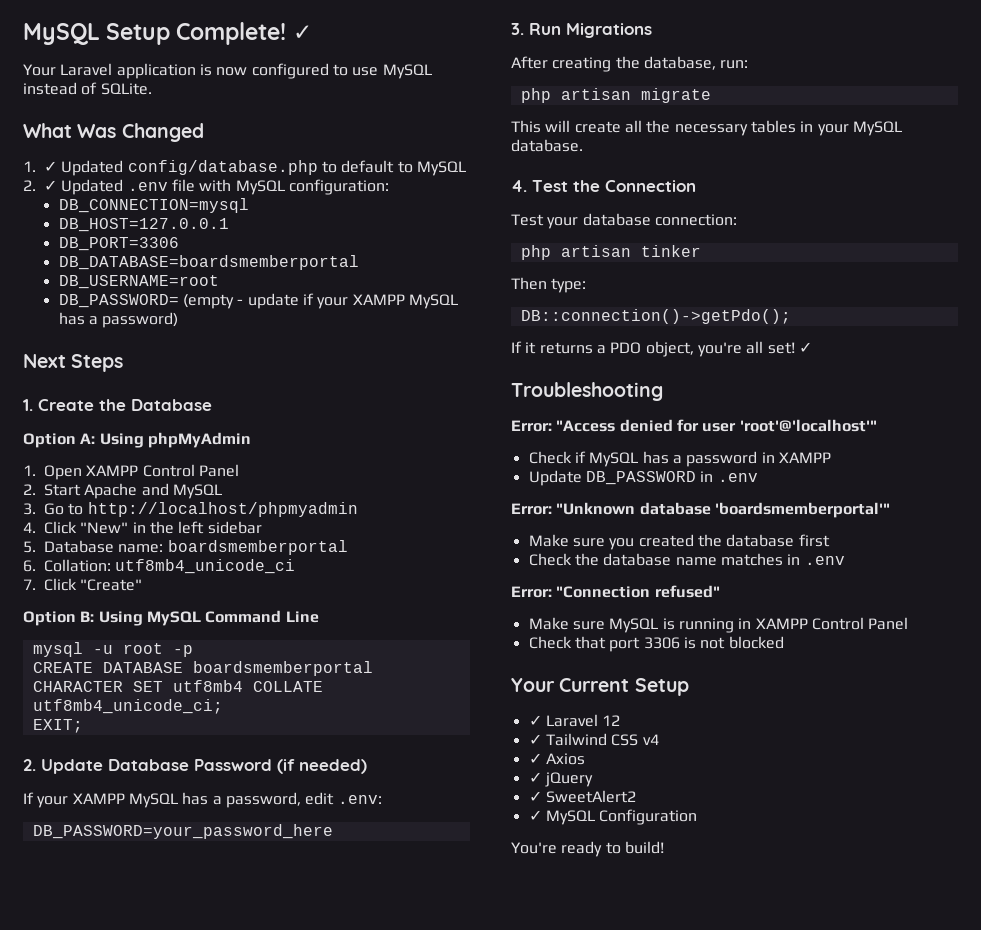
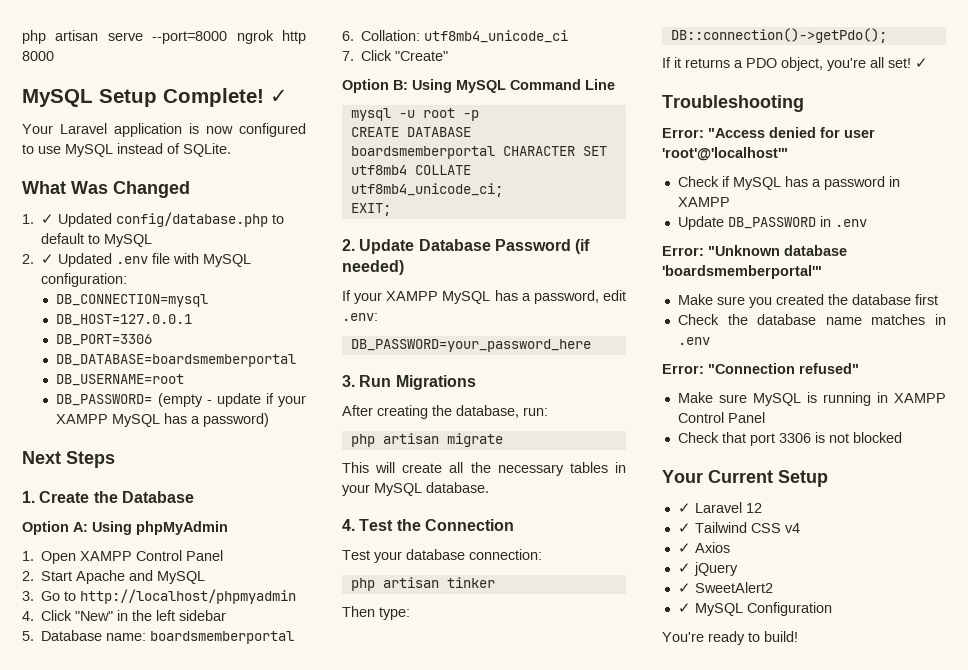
(23, 34) none -> [22,30,306,44] [22,51,54,61] php artisan serve --port=8000 ngrok http 8000 //

